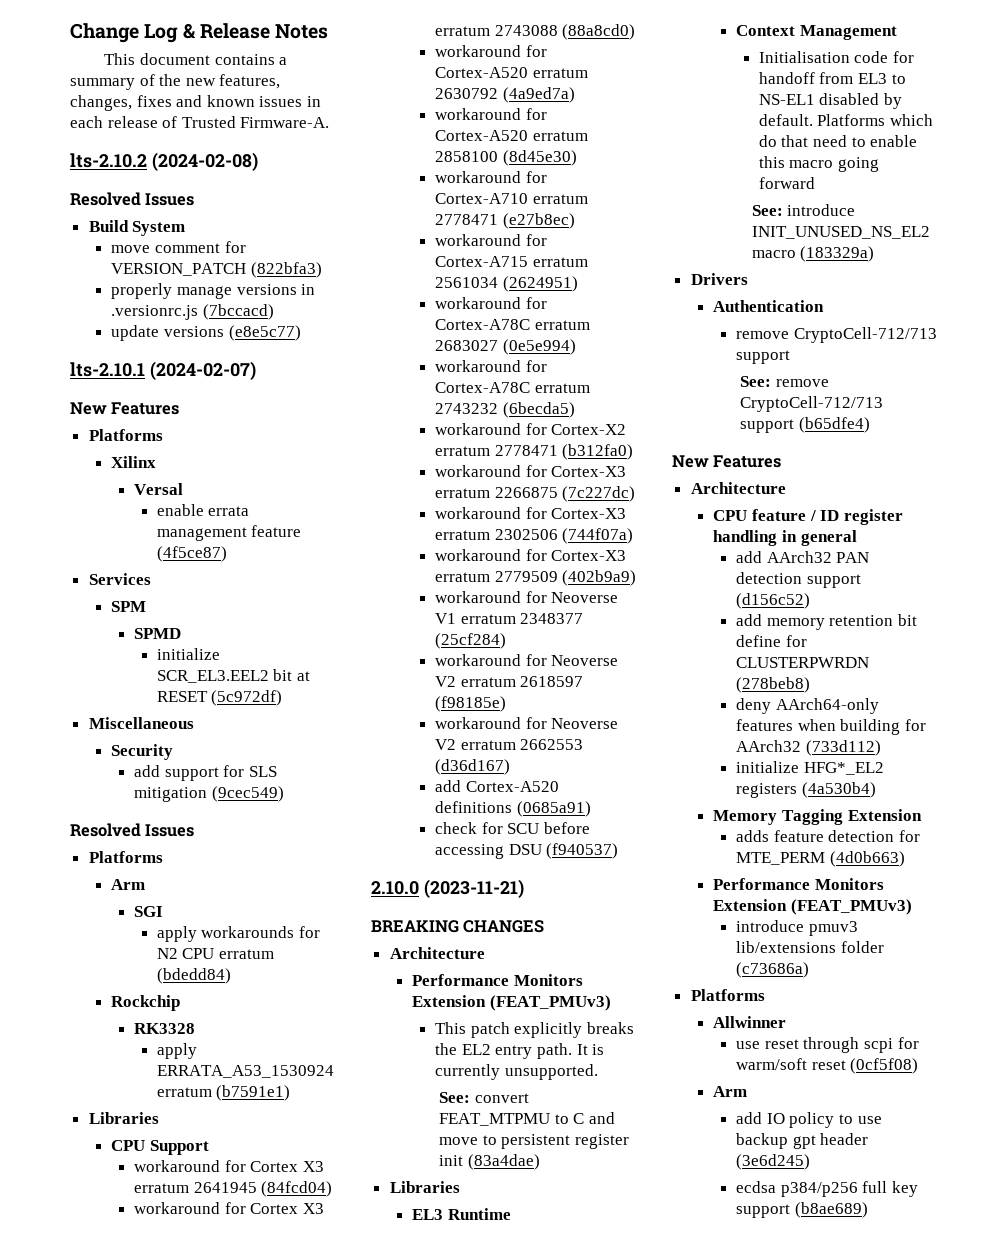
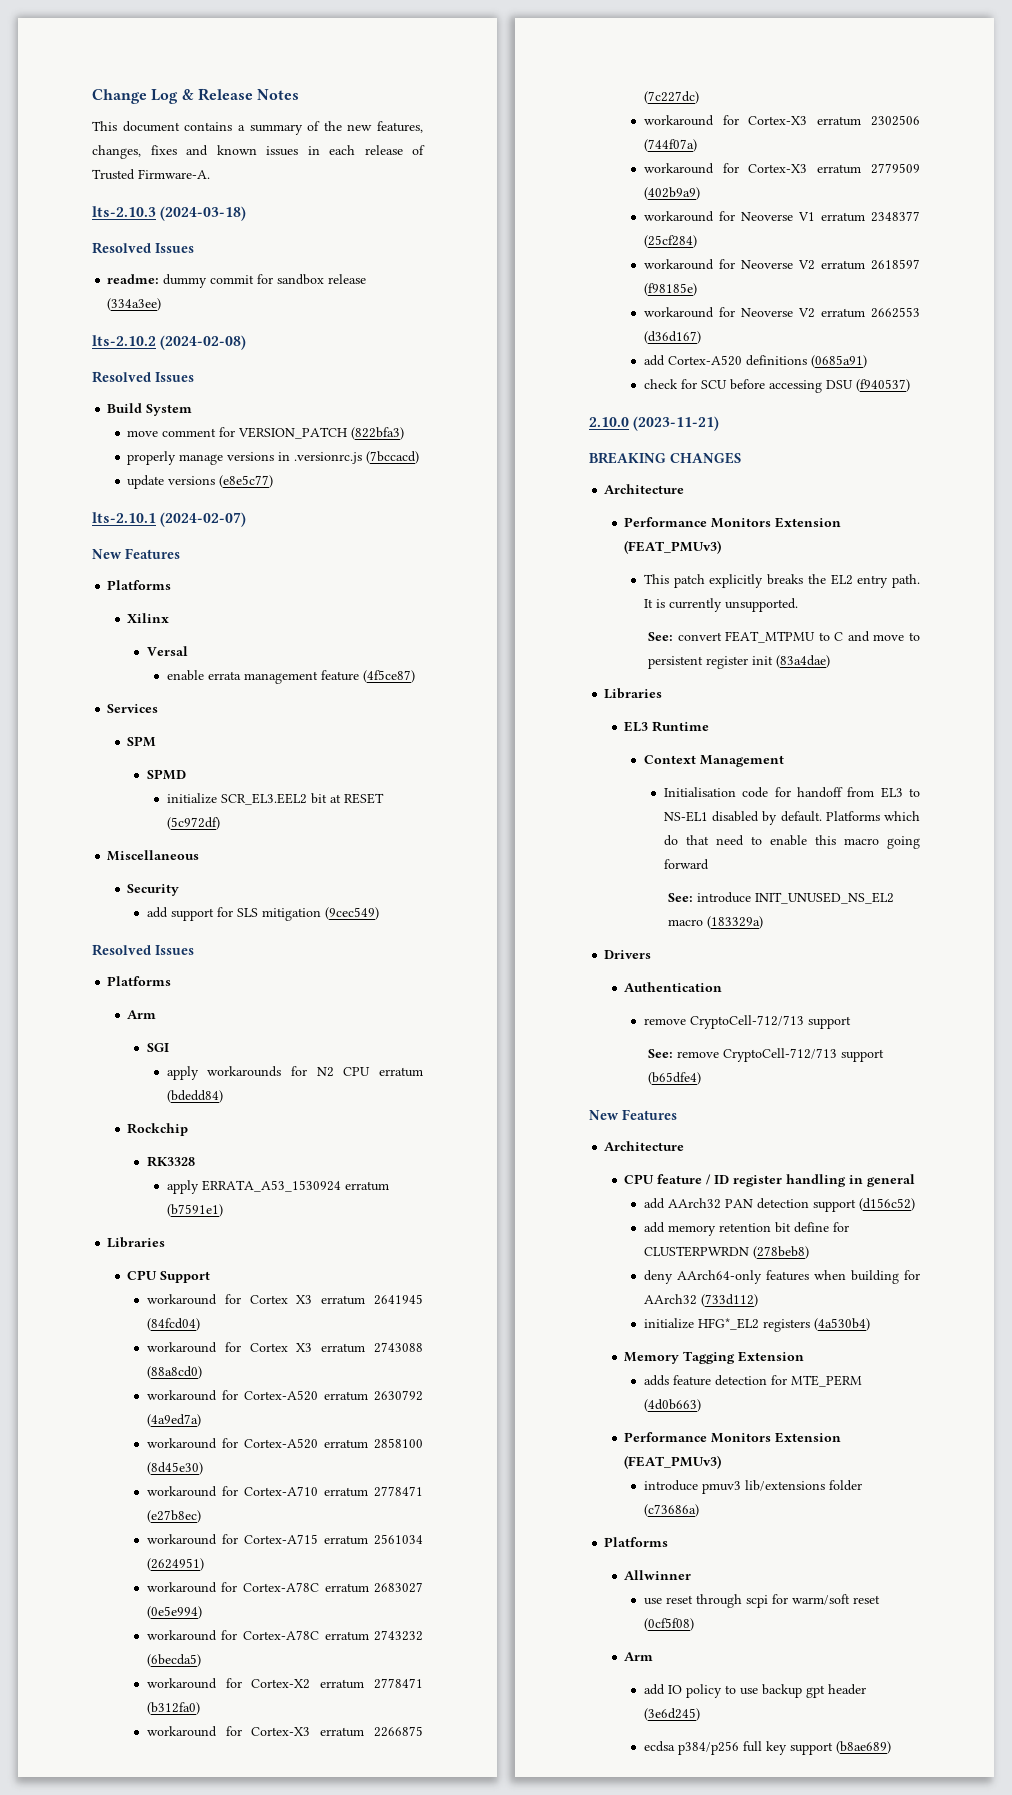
(330, 122) none -> [92,206,247,221] [92,242,194,254] [107,274,367,288] [107,298,162,311] // lts-2.10.3 (2024-03-18) // Resolved Issues // readme: dummy commit for sandbox release (334a3ee)

